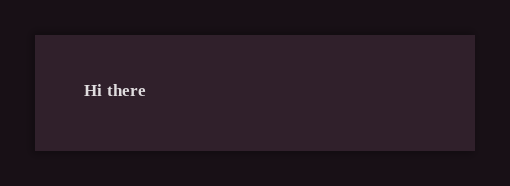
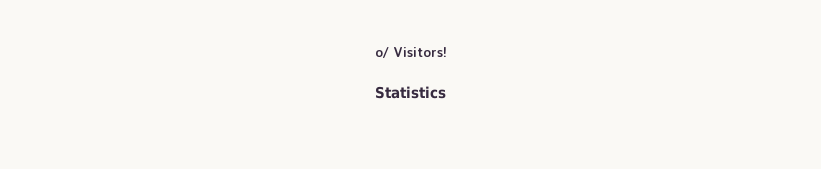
[84,84,146,96] Hi there -> [374,47,447,58] [375,86,446,99] o/ Visitors! // Statistics

